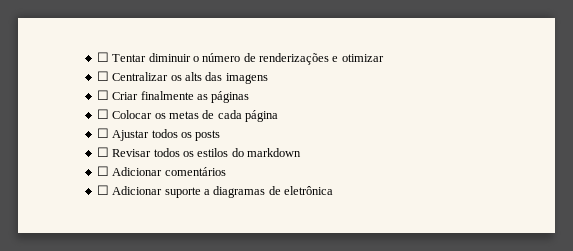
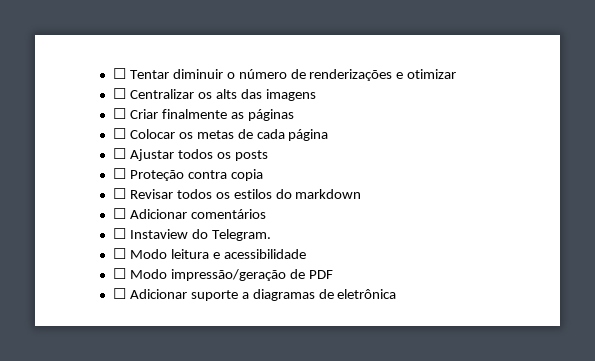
(221, 135) none -> [112,168,263,181] // ☐ Proteção contra copia
(226, 171) none -> [112,228,271,241] [112,248,306,259] [112,268,333,281] // ☐ Instaview do Telegram. // ☐ Modo leitura e acessibilidade // ☐ Modo impressão/geração de PDF

